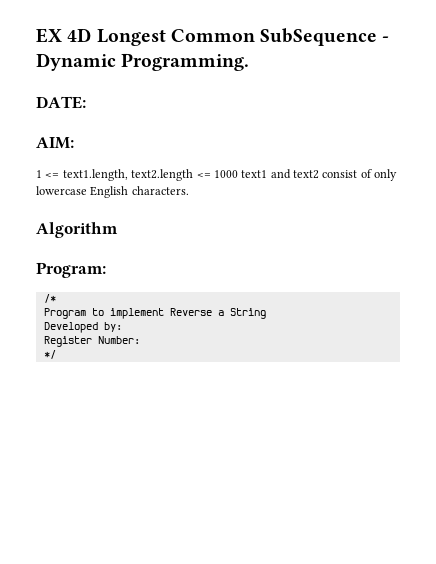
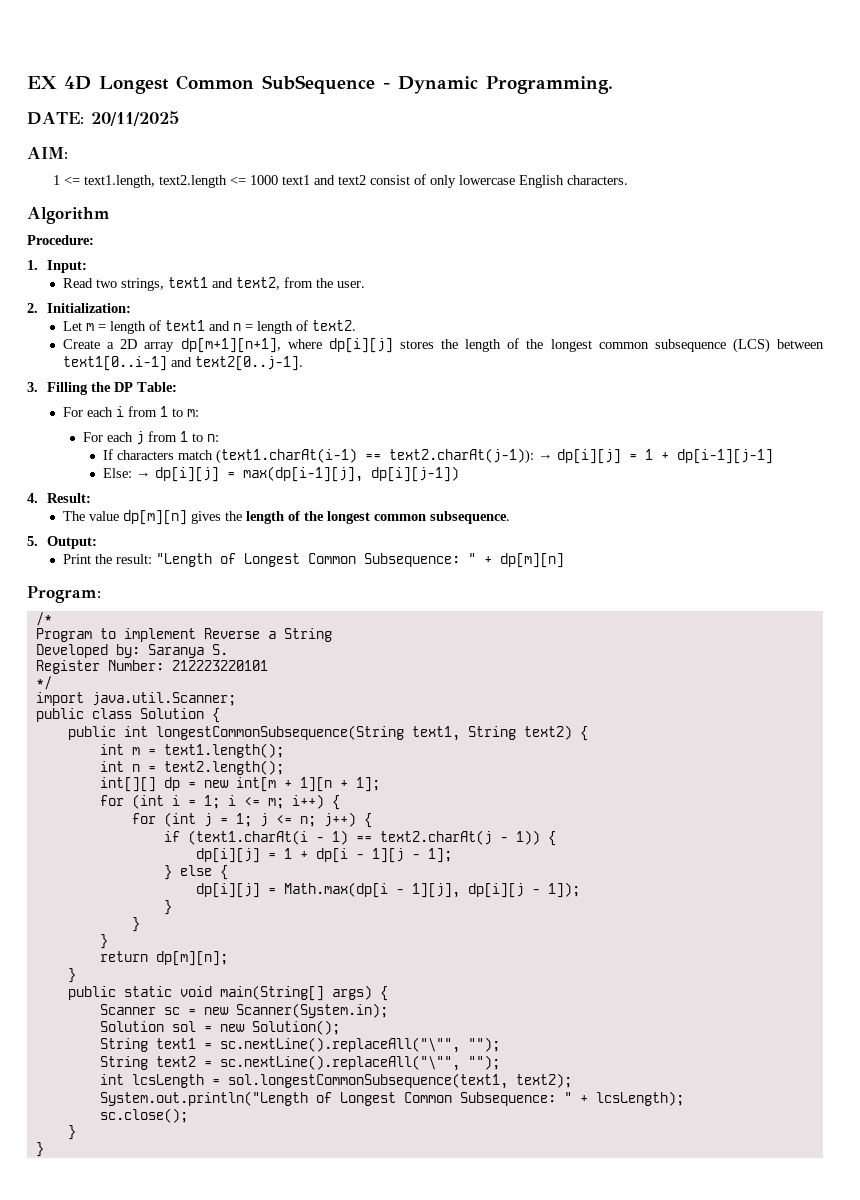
(86, 102) none -> [90,111,179,126] 20/11/2025
(118, 230) none -> [27,235,94,245] [27,260,88,273] [63,277,366,291] [27,303,132,313] [63,320,357,334] [63,338,825,353] [63,356,304,371] [27,382,178,395] [63,406,200,417] [83,431,220,445] [103,448,774,464] [103,466,460,482] [27,493,92,503] [63,510,511,525] [27,536,98,549] [63,553,565,568] // Procedure: // 1. Input: // Read two strings, text1 and text2, from the user. // 2. Initialization: // Let m = length of text1 and n = length of text2. // Create a 2D array dp[m+1][n+1], where dp[i][j] stores the length of the longest common subsequence (LCS) between text1[0..i-1] and text2[0..j-1]. // 3. Filling the DP Table: // For each i from 1 to m: // For each j from 1 to n: // If characters match (text1.charAt(i-1) == text2.charAt(j-1)): → dp[i][j] = 1 + dp[i-1][j-1] // Else: → dp[i][j] = max(dp[i-1][j], dp[i][j-1]) // 4. Result: // The value dp[m][n] gives the length of the longest common subsequence. // 5. Output: // Print the result: "Length of Longest Common Subsequence: " + dp[m][n]
(122, 327) none -> [147,644,228,658] Saranya S.
(140, 340) none -> [171,660,268,671] 212223220101
(56, 354) none -> [35,692,236,706] [35,708,220,723] [67,725,588,741] [99,743,284,758] [99,760,284,775] [99,777,380,792] [99,794,340,810] [131,812,372,828] [163,830,556,846] [195,848,452,863] [163,865,228,880] [195,882,580,898] [163,900,172,915] [131,917,140,932] [99,934,108,949] [99,951,228,966] [67,968,76,983] [67,985,388,1001] [99,1003,388,1018] [99,1020,340,1035] [99,1037,500,1053] [99,1055,500,1071] [99,1073,572,1089] [99,1091,684,1106] [99,1108,188,1123] [67,1125,76,1140] [35,1142,44,1157] // import java.util.Scanner; // public class Solution { // public int longestCommonSubsequence(String text1, String text2) { // int m = text1.length(); // int n = text2.length(); // int[][] dp = new int[m + 1][n + 1]; // for (int i = 1; i <= m; i++) { // for (int j = 1; j <= n; j++) { // if (text1.charAt(i - 1) == text2.charAt(j - 1)) { // dp[i][j] = 1 + dp[i - 1][j - 1]; // } else { // dp[i][j] = Math.max(dp[i - 1][j], dp[i][j - 1]); // } // } // } // return dp[m][n]; // } // public static void main(String[] args) { // Scanner sc = new Scanner(System.in); // Solution sol = new Solution(); // String text1 = sc.nextLine().replaceAll("\"", ""); // String text2 = sc.nextLine().replaceAll("\"", ""); // int lcsLength = sol.longestCommonSubsequence(text1, text2); // System.out.println("Length of Longest Common Subsequence: " + lcsLength); // sc.close(); // } // }

